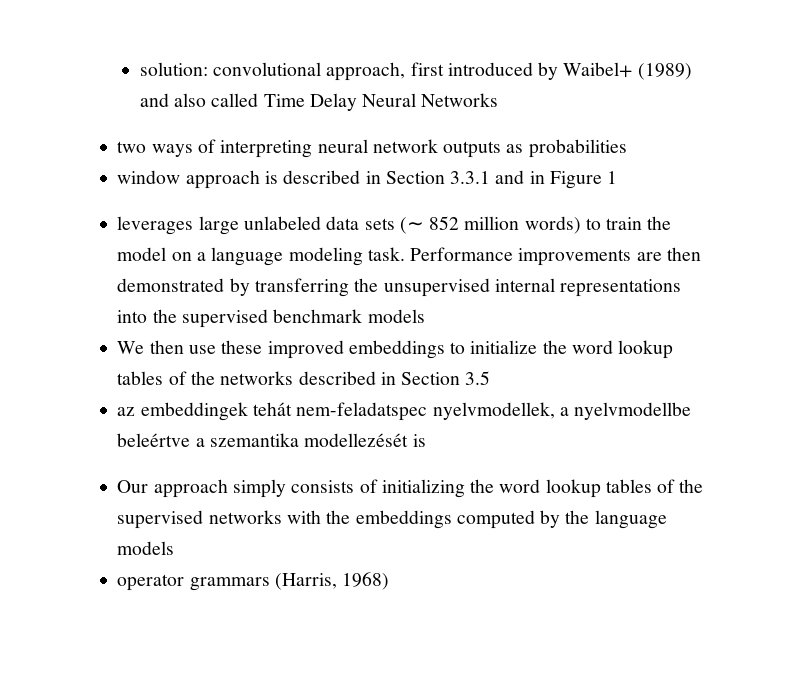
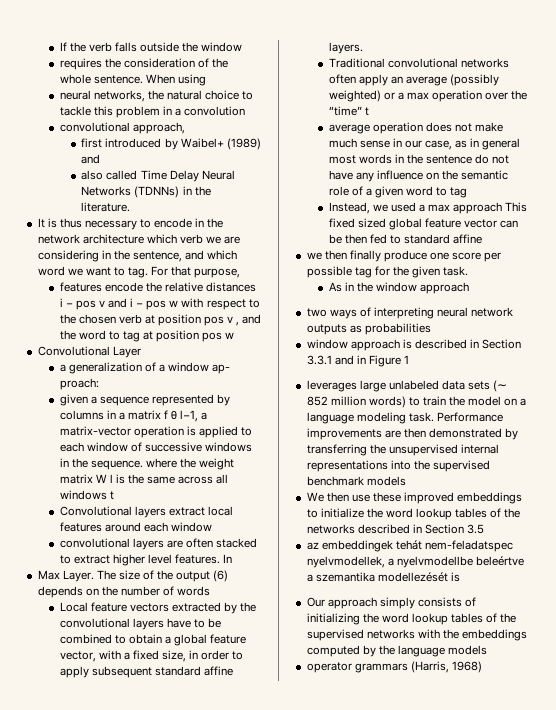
[139,62,208,76] solution: -> [59,42,243,52] [59,58,228,70] [59,74,206,86] [59,90,254,102] [59,106,246,118] If the verb falls outside the window // requires the consideration of the whole sentence. When using // neural networks, the natural choice to tackle this problem in a convolution //
(406, 71) none -> (185, 128) //
(169, 100) none -> (101, 159) //
(499, 100) none -> [134,186,211,198] [81,202,131,212] [37,218,224,230] [37,234,241,244] [37,250,238,262] [37,266,241,278] [59,282,256,292] [59,298,260,310] [59,314,262,326] [59,330,235,342] [37,346,141,358] [59,362,231,374] [59,378,99,390] [59,394,230,406] [59,410,208,422] [59,426,252,438] [59,442,252,452] [59,458,235,470] [59,474,229,484] [59,490,114,500] [59,506,233,518] [59,522,212,532] [59,538,257,550] [59,554,233,566] [37,570,229,582] [37,586,211,598] [59,602,257,614] [59,618,221,630] [59,634,247,646] [59,650,244,662] [59,666,233,678] [328,42,363,54] [328,58,509,68] [328,74,499,86] [328,90,528,102] [328,106,369,116] [328,122,503,134] [328,138,521,150] [328,154,510,164] [328,170,509,182] [328,186,468,198] [328,202,528,214] [328,218,519,230] [328,234,483,244] [306,250,502,262] [306,266,469,278] [328,282,469,294] (TDNNs) in the literature. // It is thus necessary to encode in the network architecture which verb we are considering in the sentence, and which word we want to tag. For that purpose, // features encode the relative distances i − pos v and i − pos w with respect to the chosen verb at position pos v , and the word to tag at position pos w // Convolutional Layer // a generalization of a window ap- proach: // given a sequence represented by columns in a matrix f θ l−1, a matrix-vector operation is applied to each window of successive windows in the sequence. where the weight matrix W l is the same across all windows t // Convolutional layers extract local features around each window // convolutional layers are often stacked to extract higher level features. In // Max Layer. The size of the output (6) depends on the number of words // Local feature vectors extracted by the convolutional layers have to be combined to obtain a global feature vector, with a fixed size, in order to apply subsequent standard affine layers. // Traditional convolutional networks often apply an average (possibly weighted) or a max operation over the “time” t // average operation does not make much sense in our case, as in general most words in the sentence do not have any influence on the semantic role of a given word to tag // Instead, we used a max approach This fixed sized global feature vector can be then fed to standard affine // we then finally produce one score per possible tag for the given task. // As in the window approach

